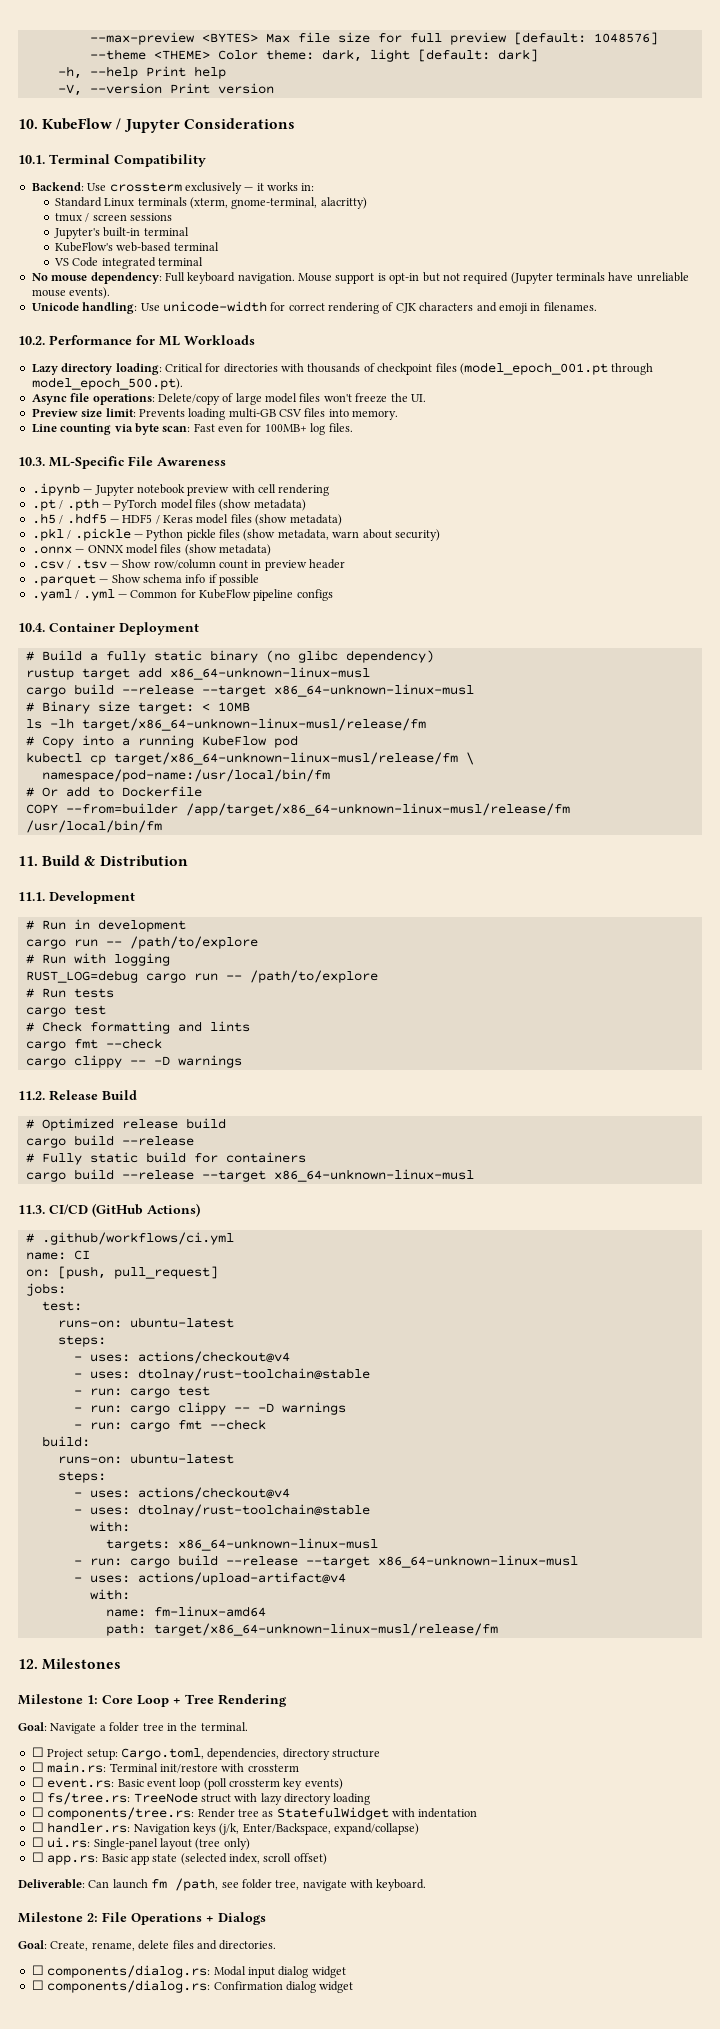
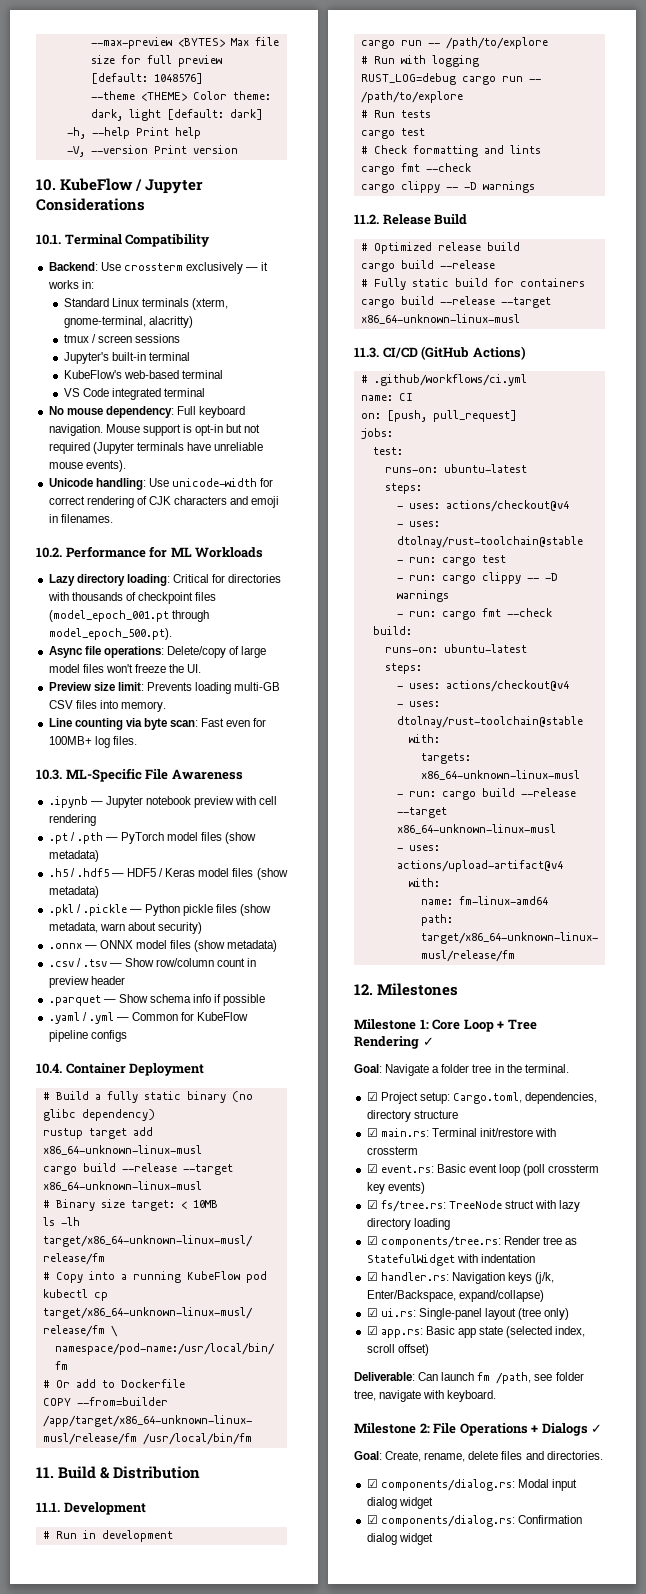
(287, 1700) none -> [422,1037,434,1046] ✓
[31,1747,44,1757] ☐ -> [366,1092,378,1101] ☑
[31,1762,44,1772] ☐ -> [366,1128,378,1137] ☑
[31,1777,44,1787] ☐ -> [366,1164,378,1173] ☑
[31,1792,44,1802] ☐ -> [366,1200,378,1209] ☑
[31,1807,44,1817] ☐ -> [366,1236,378,1245] ☑
[31,1822,44,1832] ☐ -> [366,1272,378,1281] ☑
[31,1837,44,1847] ☐ -> [366,1308,378,1317] ☑
[31,1852,44,1862] ☐ -> [366,1326,378,1335] ☑
(266, 1918) none -> [591,1424,603,1433] ✓
[31,1965,44,1975] ☐ -> [366,1479,378,1488] ☑
[31,1980,44,1990] ☐ -> [366,1515,378,1524] ☑

